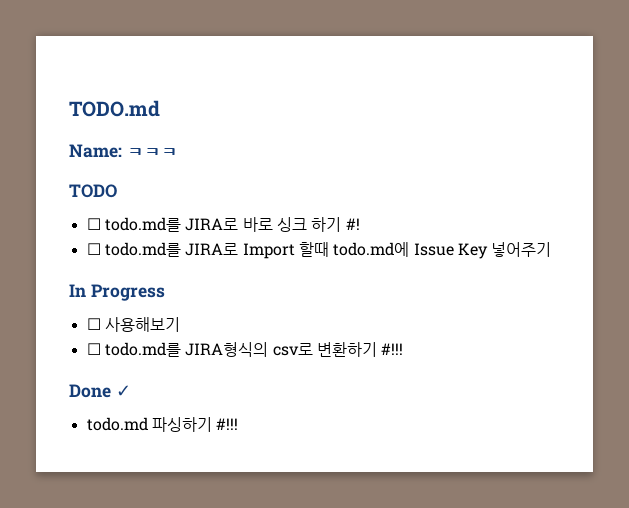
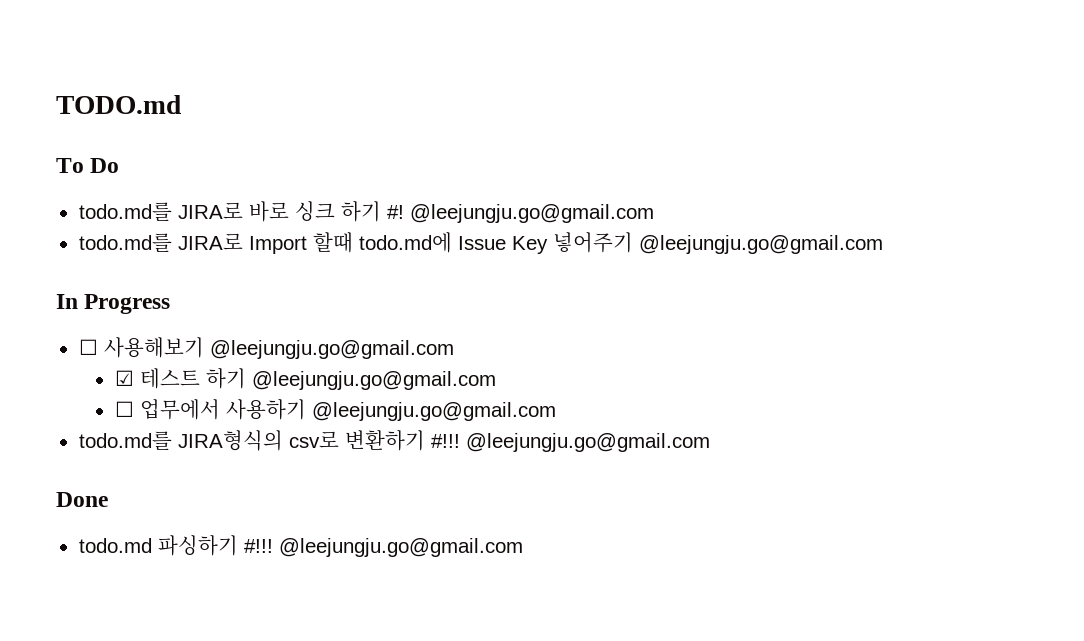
[69,144,178,158] [69,184,117,198] [86,218,101,230] Name: ㅋㅋㅋ // TODO // ☐ -> [56,158,120,173] To Do //
[86,243,101,255] // ☐ -> [409,204,654,223] @leejungju.go@gmail.com //
(552, 249) none -> [638,235,883,254] @leejungju.go@gmail.com
[86,343,101,355] // ☐ -> [209,340,454,359] [114,368,496,390] [114,399,556,421] @leejungju.go@gmail.com // ☑ 테스트 하기 @leejungju.go@gmail.com // ☐ 업무에서 사용하기 @leejungju.go@gmail.com //
(404, 349) none -> [465,433,710,452] @leejungju.go@gmail.com
[115,385,131,397] ✓ -> (108, 499) none
(239, 424) none -> [278,538,523,557] @leejungju.go@gmail.com

